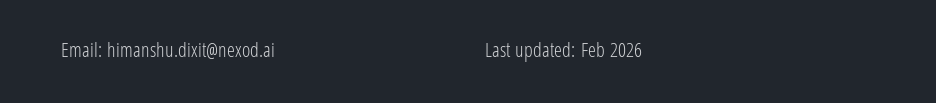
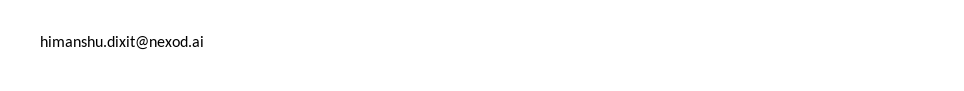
[61,42,102,57] Email: -> (40, 43) none
[485,42,642,62] // Last updated: Feb 2026 -> (204, 43) none

